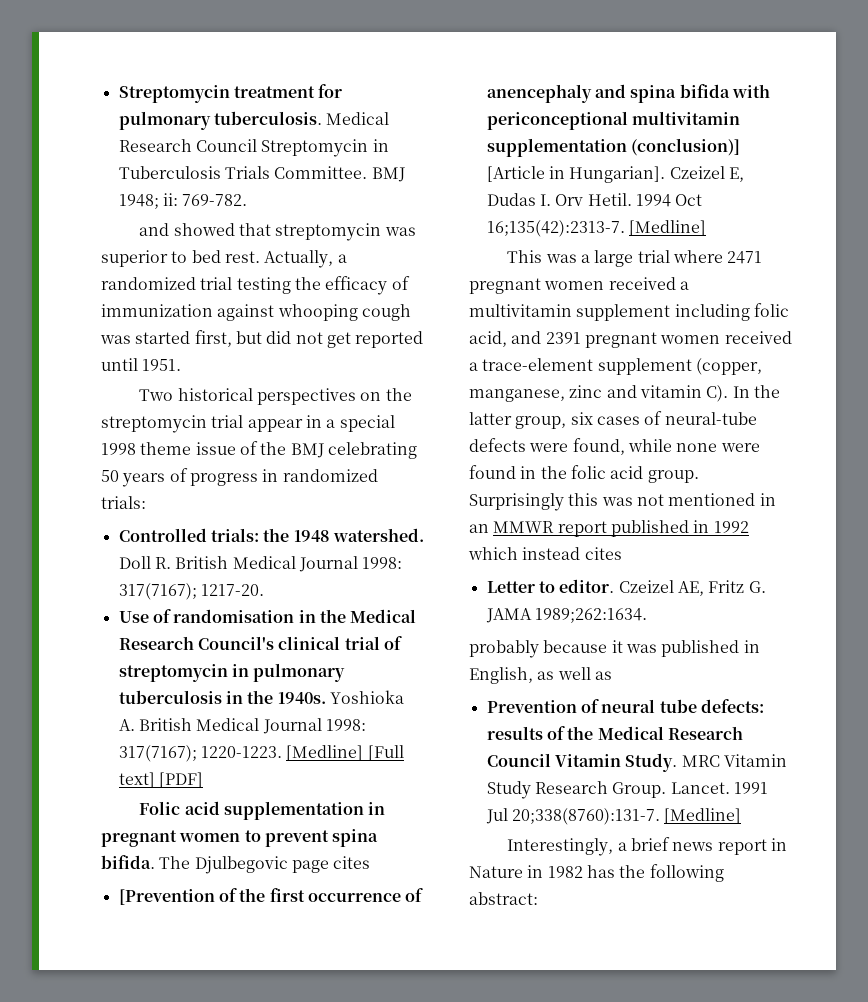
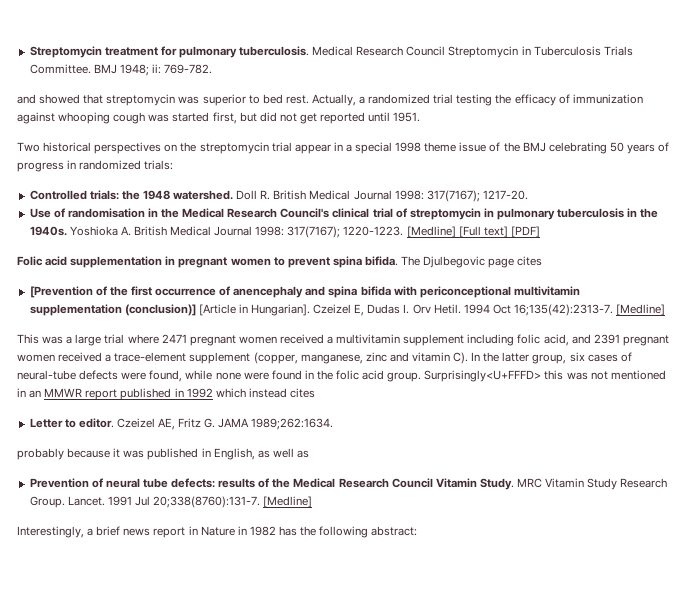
[469,493,564,511] Surprisingly -> [424,370,542,382] Surprisingly<U+FFFD>

